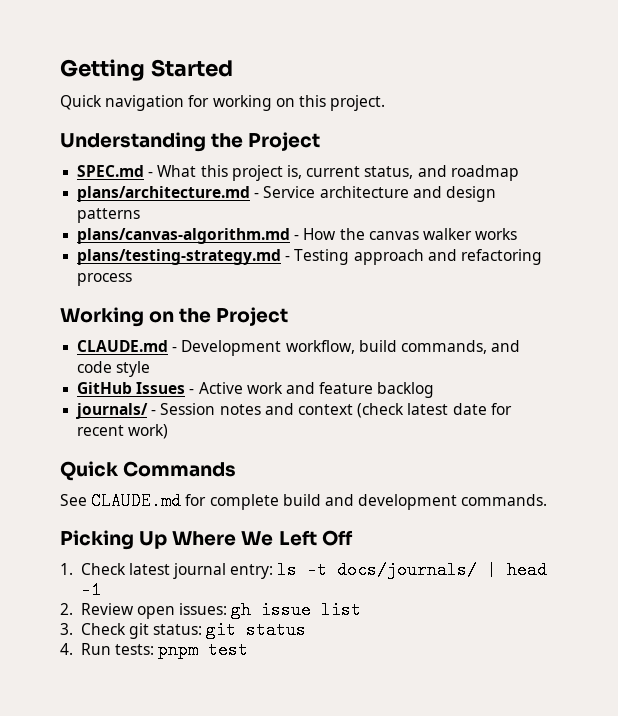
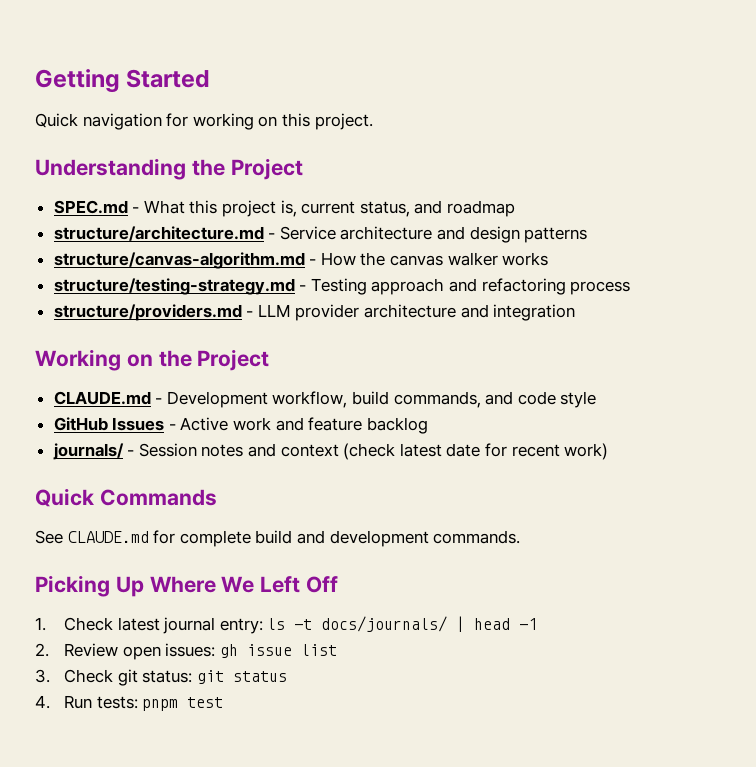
[77,186,251,202] plans/architecture.md -> [53,226,264,241] structure/architecture.md
[77,228,291,244] plans/canvas-algorithm.md -> [53,252,305,269] structure/canvas-algorithm.md
[77,249,282,265] plans/testing-strategy.md -> [53,278,295,295] structure/testing-strategy.md
(133, 279) none -> [53,304,576,321] // structure/providers.md - LLM provider architecture and integration

